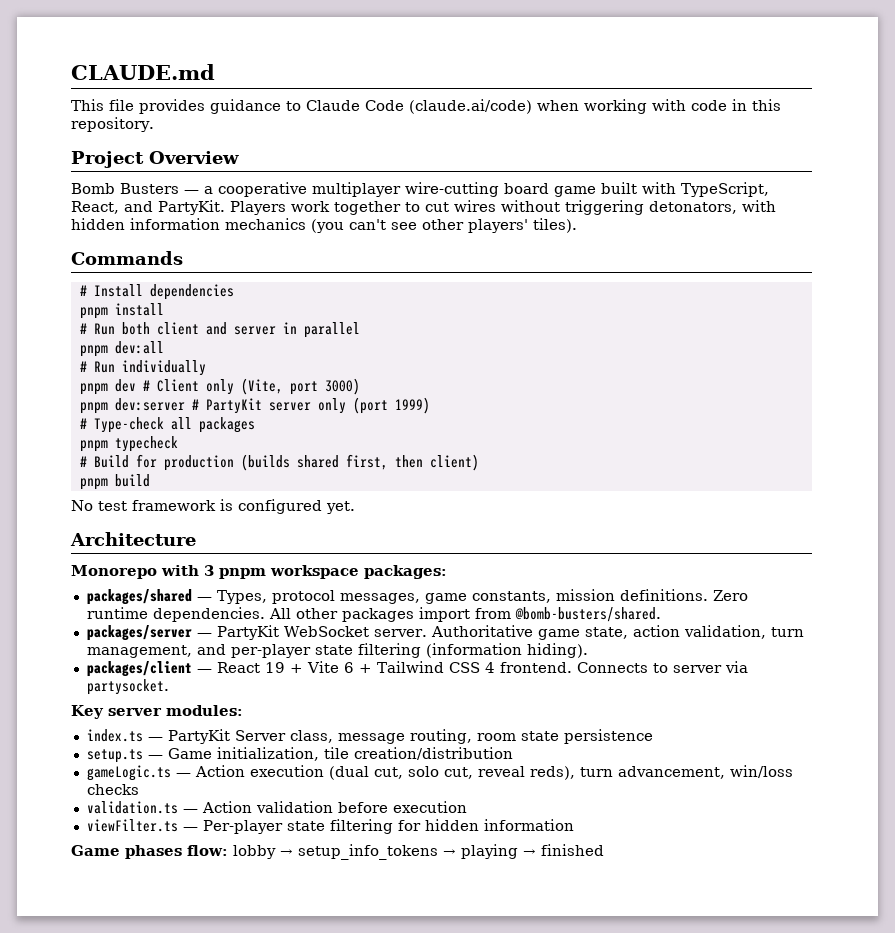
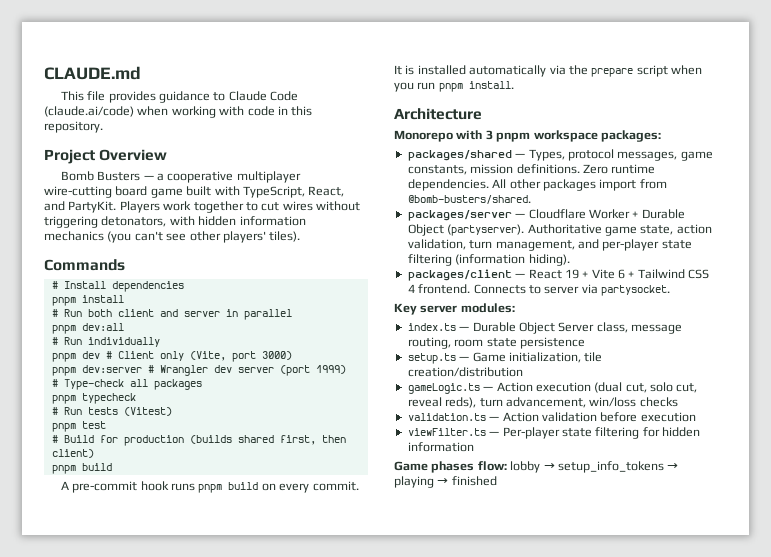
[205,398,346,414] PartyKit server only -> [159,365,274,376] Wrangler dev server
(178, 444) none -> [51,407,172,416] [51,421,106,432] // # Run tests (Vitest) // pnpm test
[71,499,355,514] No test framework is configured yet. -> [60,481,359,493] [394,65,702,77] [394,81,514,92] A pre-commit hook runs pnpm build on every commit. It is installed automatically via the prepare script when you run pnpm install.
[216,625,427,640] PartyKit WebSocket server. -> [528,209,685,219] [407,224,525,236] Cloudflare Worker + Durable Object (partyserver).
[167,729,230,744] PartyKit -> [472,322,555,334] Durable Object

